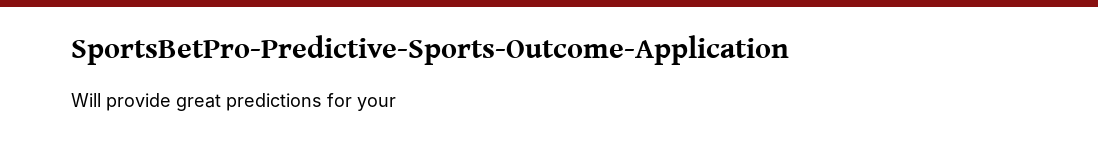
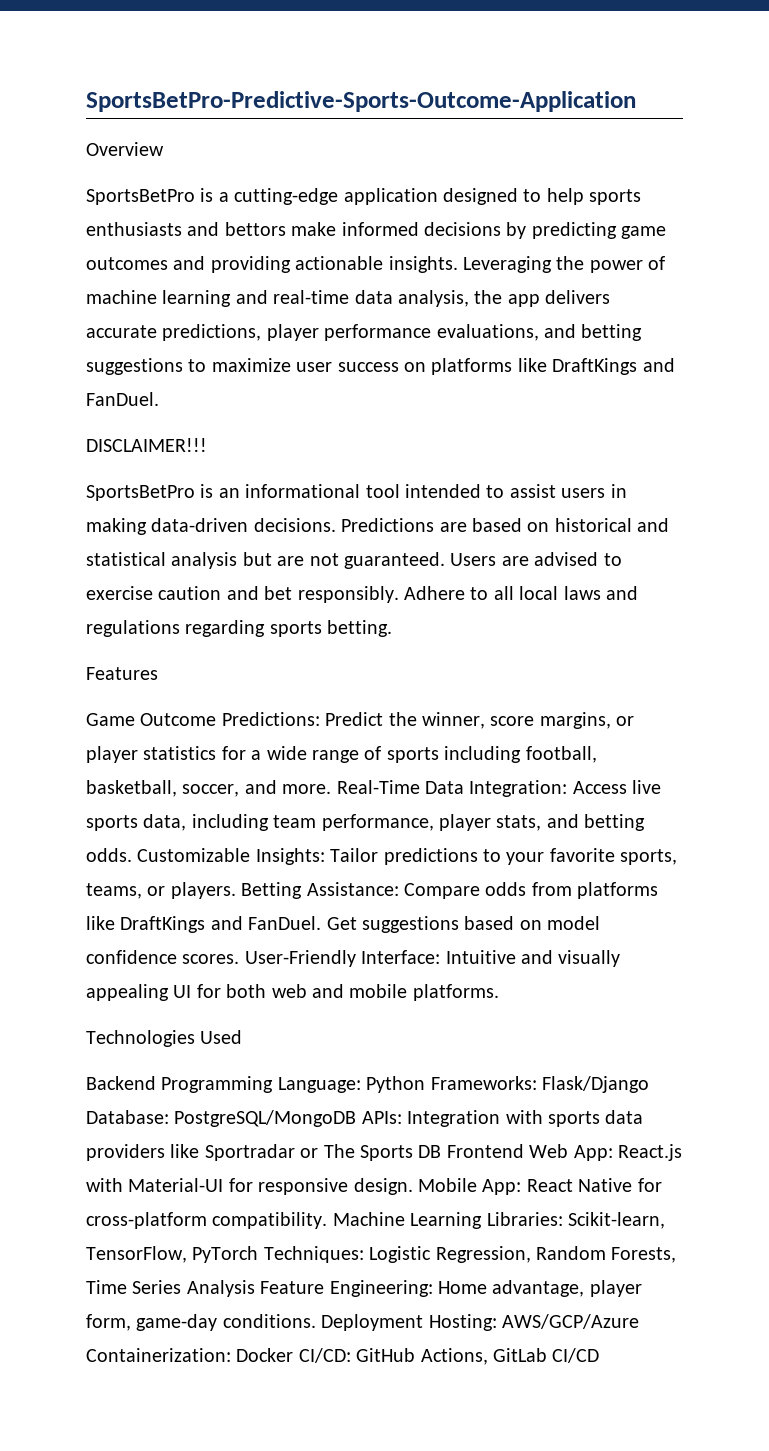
[71,93,396,111] Will provide great predictions for your -> [86,142,164,156] [86,188,642,205] [86,222,667,239] [86,256,666,273] [86,290,611,307] [86,324,643,341] [86,358,675,375] [86,392,159,406] [86,438,207,452] [86,484,627,501] [86,518,670,535] [86,552,622,569] [86,586,638,603] [86,620,393,637] [86,667,158,680] [86,712,635,729] [86,746,597,763] [86,780,662,797] [86,814,646,831] [86,848,678,865] [86,882,659,899] [86,916,601,933] [86,950,621,967] [86,984,499,1001] [86,1030,243,1047] [86,1076,649,1093] [86,1110,644,1127] [86,1144,682,1161] [86,1178,662,1195] [86,1212,665,1229] [86,1246,677,1263] [86,1280,642,1297] [86,1314,639,1331] [86,1348,600,1365] Overview // SportsBetPro is a cutting-edge application designed to help sports enthusiasts and bettors make informed decisions by predicting game outcomes and providing actionable insights. Leveraging the power of machine learning and real-time data analysis, the app delivers accurate predictions, player performance evaluations, and betting suggestions to maximize user success on platforms like DraftKings and FanDuel. // DISCLAIMER!!! // SportsBetPro is an informational tool intended to assist users in making data-driven decisions. Predictions are based on historical and statistical analysis but are not guaranteed. Users are advised to exercise caution and bet responsibly. Adhere to all local laws and regulations regarding sports betting. // Features // Game Outcome Predictions: Predict the winner, score margins, or player statistics for a wide range of sports including football, basketball, soccer, and more. Real-Time Data Integration: Access live sports data, including team performance, player stats, and betting odds. Customizable Insights: Tailor predictions to your favorite sports, teams, or players. Betting Assistance: Compare odds from platforms like DraftKings and FanDuel. Get suggestions based on model confidence scores. User-Friendly Interface: Intuitive and visually appealing UI for both web and mobile platforms. // Technologies Used // Backend Programming Language: Python Frameworks: Flask/Django Database: PostgreSQL/MongoDB APIs: Integration with sports data providers like Sportradar or The Sports DB Frontend Web App: React.js with Material-UI for responsive design. Mobile App: React Native for cross-platform compatibility. Machine Learning Libraries: Scikit-learn, TensorFlow, PyTorch Techniques: Logistic Regression, Random Forests, Time Series Analysis Feature Engineering: Home advantage, player form, game-day conditions. Deployment Hosting: AWS/GCP/Azure Containerization: Docker CI/CD: GitHub Actions, GitLab CI/CD

